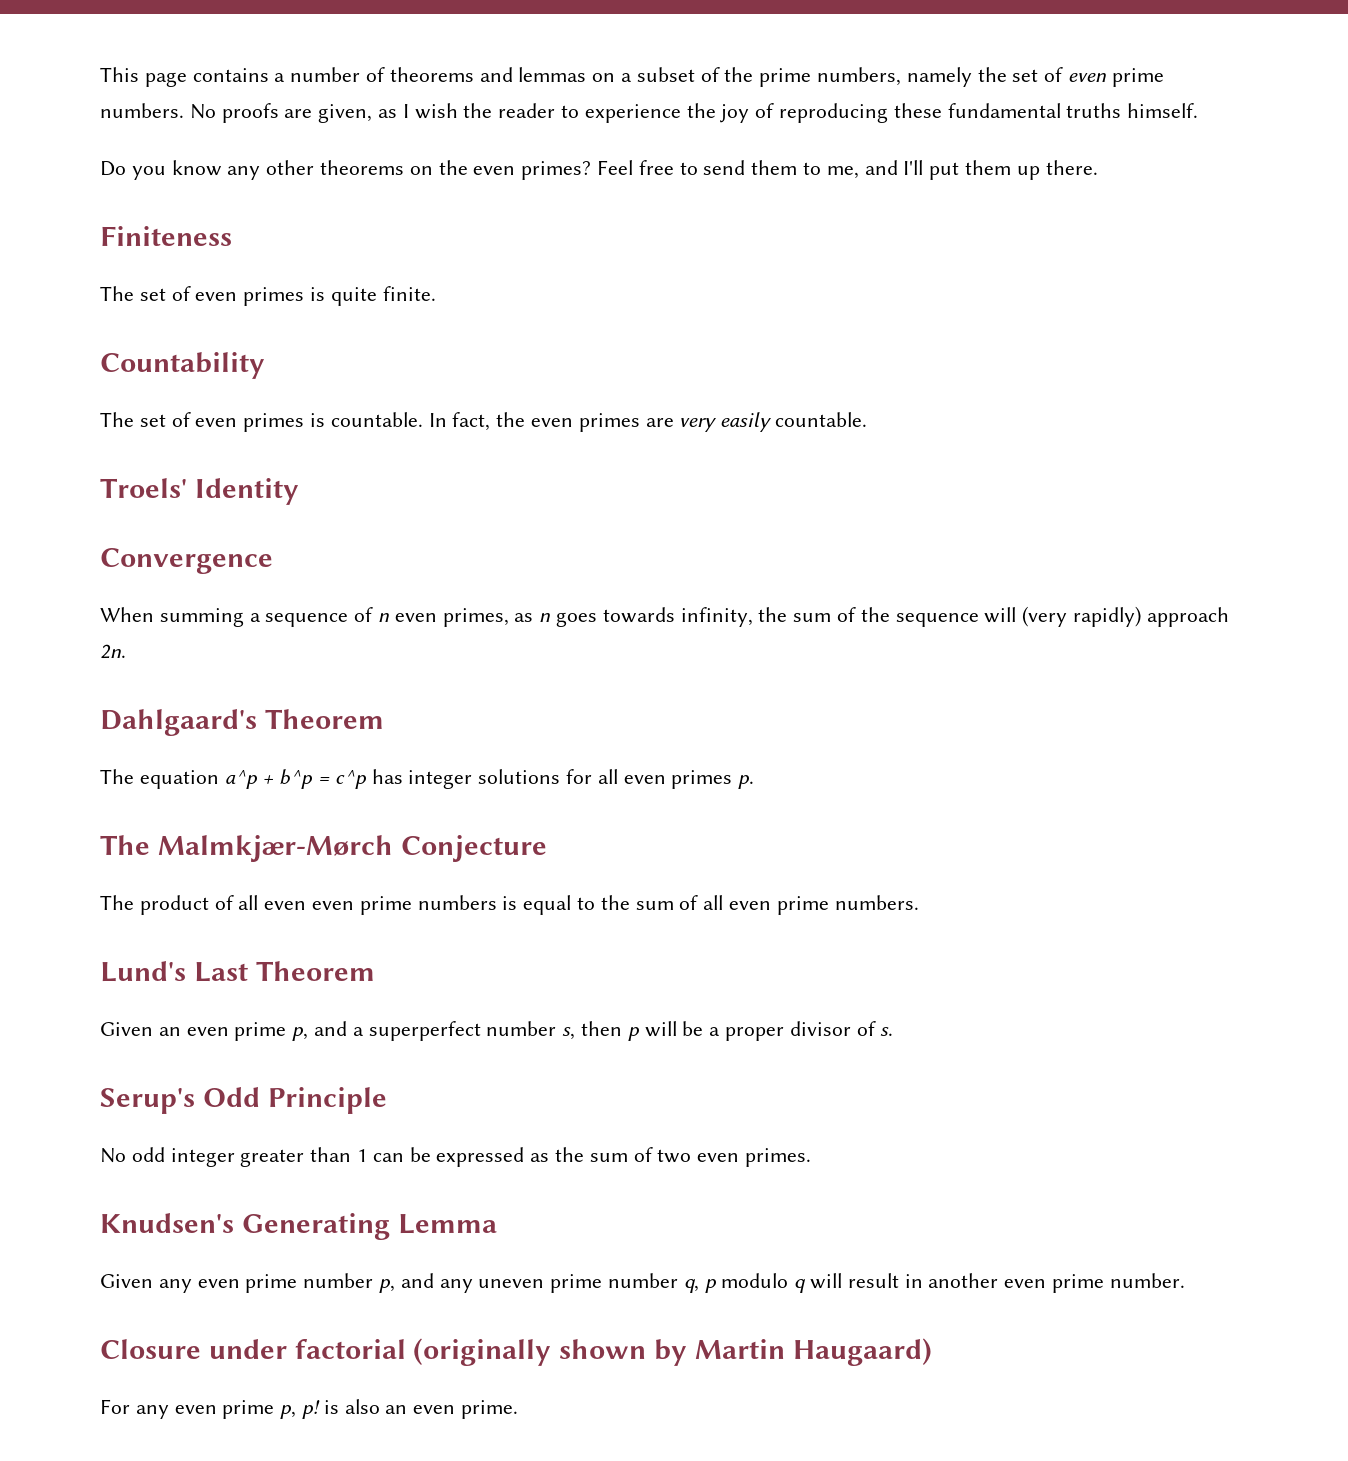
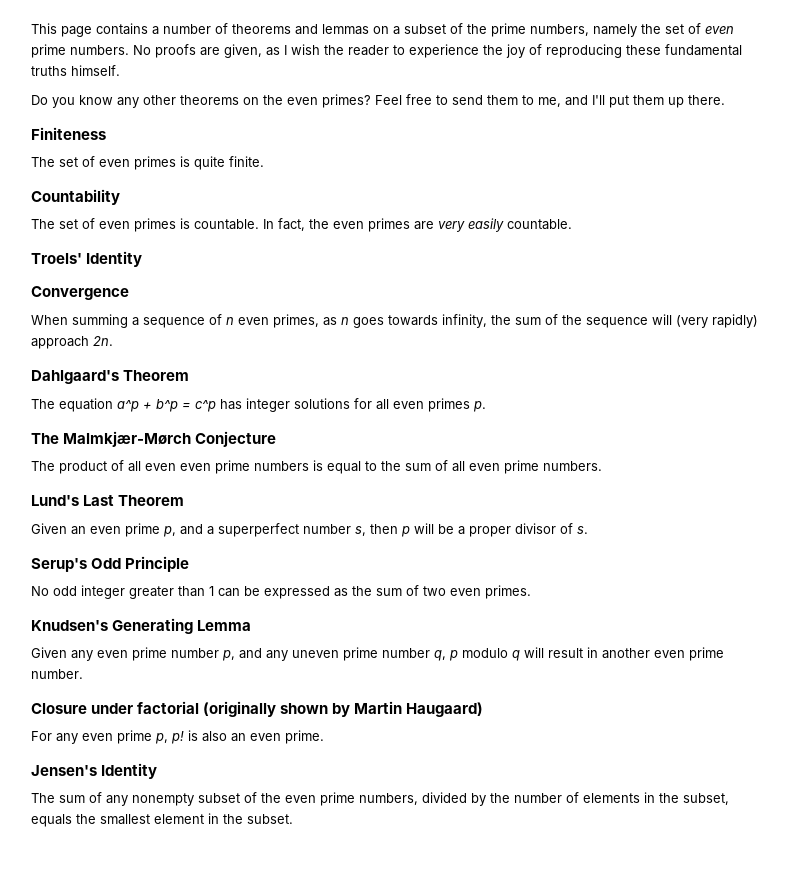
(519, 1409) none -> [31,763,158,779] [31,792,729,806] [31,813,293,827] // Jensen's Identity // The sum of any nonempty subset of the even prime numbers, divided by the number of elements in the subset, equals the smallest element in the subset.

